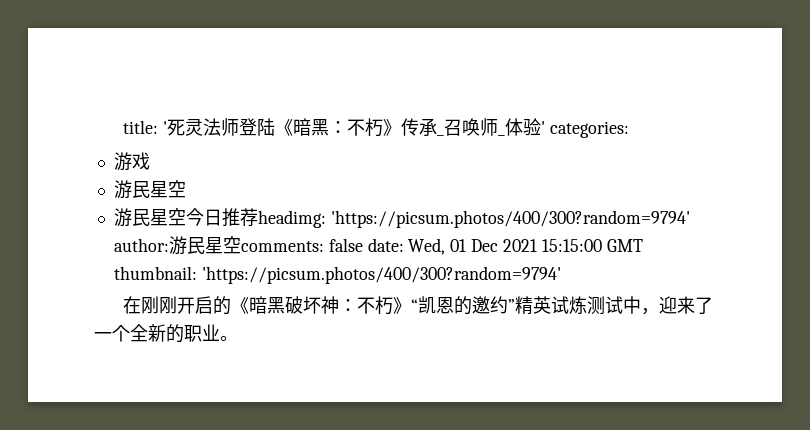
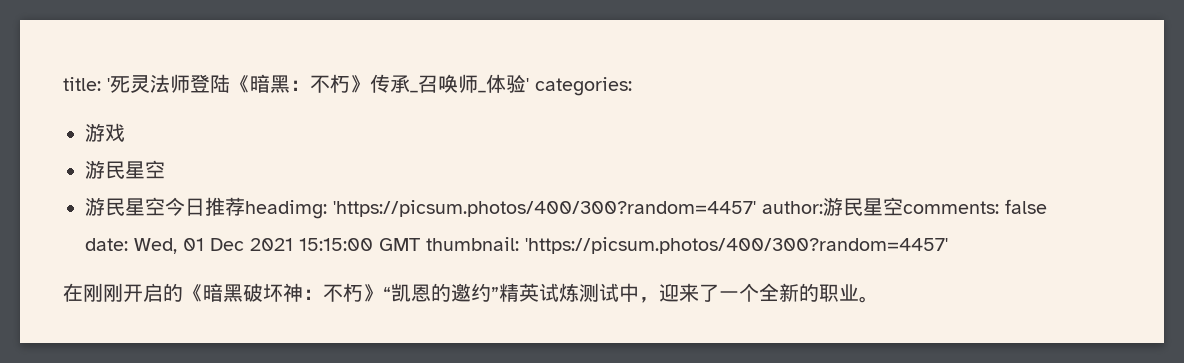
[330,210,690,228] 'https://picsum.photos/400/300?random=9794' -> [333,200,756,217] 'https://picsum.photos/400/300?random=4457'
[201,266,561,284] 'https://picsum.photos/400/300?random=9794' -> [525,237,948,254] 'https://picsum.photos/400/300?random=4457'

